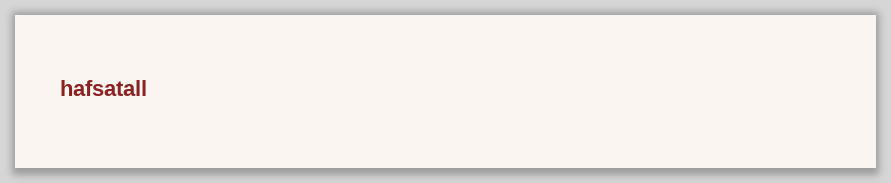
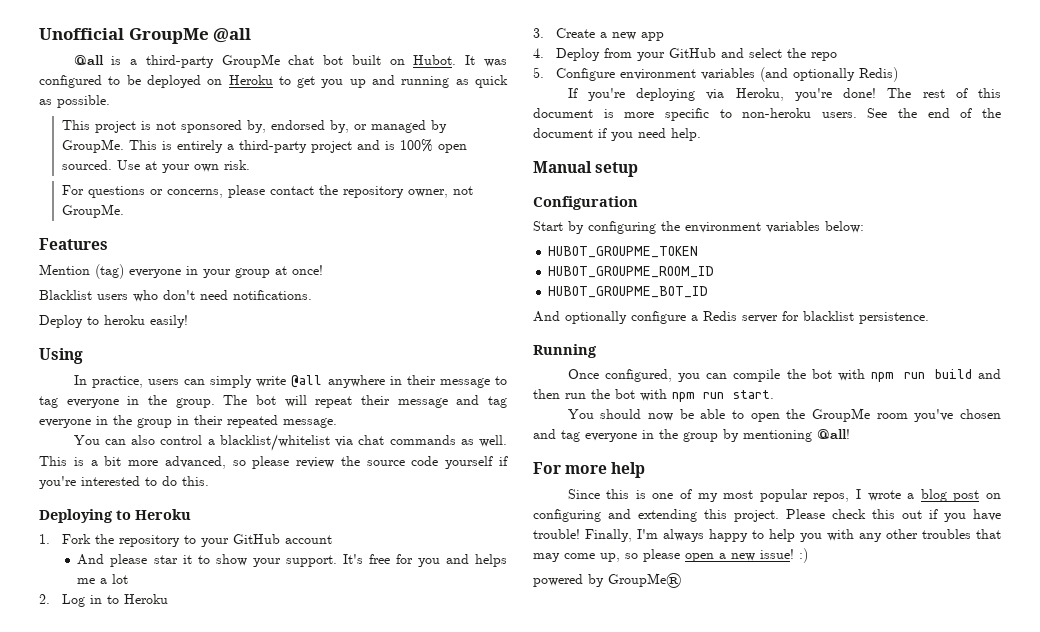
[60,80,147,96] hafsatall -> [39,28,252,44] [73,54,508,68] [39,75,509,88] [39,95,110,108] [62,120,448,133] [62,139,468,153] [62,160,251,173] [62,185,474,198] [62,204,125,218] [39,238,108,250] [39,264,323,279] [39,290,312,302] [39,315,188,328] [39,348,83,364] [73,375,508,388] [39,395,508,408] [39,415,337,428] [73,434,508,451] [39,456,509,469] [39,476,209,489] [39,509,191,523] [39,534,333,547] [77,554,508,567] [77,574,129,584] [39,594,169,607] [533,28,665,41] [533,48,838,61] [533,67,899,82] [567,88,1001,101] [533,108,1001,121] [533,128,701,141] [533,161,639,177] [533,196,638,210] [533,221,864,234] [548,246,699,258] [548,266,715,278] [548,286,709,298] [533,311,929,324] [533,344,597,358] [567,369,1002,382] [533,389,774,402] [567,408,1001,422] [533,429,850,442] [533,462,646,478] [567,489,1001,502] [533,509,1001,522] [533,529,1001,542] [533,548,808,563] [533,573,682,588] Unofficial GroupMe @all // @all is a third-party GroupMe chat bot built on Hubot. It was configured to be deployed on Heroku to get you up and running as quick as possible. // This project is not sponsored by, endorsed by, or managed by GroupMe. This is entirely a third-party project and is 100% open sourced. Use at your own risk. // For questions or concerns, please contact the repository owner, not GroupMe. // Features // Mention (tag) everyone in your group at once! // Blacklist users who don't need notifications. // Deploy to heroku easily! // Using // In practice, users can simply write @all anywhere in their message to tag everyone in the group. The bot will repeat their message and tag everyone in the group in their repeated message. // You can also control a blacklist/whitelist via chat commands as well. This is a bit more advanced, so please review the source code yourself if you're interested to do this. // Deploying to Heroku // 1. Fork the repository to your GitHub account // And please star it to show your support. It's free for you and helps me a lot // 2. Log in to Heroku // 3. Create a new app // 4. Deploy from your GitHub and select the repo // 5. Configure environment variables (and optionally Redis) // If you're deploying via Heroku, you're done! The rest of this document is more specific to non-heroku users. See the end of the document if you need help. // Manual setup // Configuration // Start by configuring the environment variables below: // HUBOT_GROUPME_TOKEN // HUBOT_GROUPME_ROOM_ID // HUBOT_GROUPME_BOT_ID // And optionally configure a Redis server for blacklist persistence. // Running // Once configured, you can compile the bot with npm run build and then run the bot with npm run start. // You should now be able to open the GroupMe room you've chosen and tag everyone in the group by mentioning @all! // For more help // Since this is one of my most popular repos, I wrote a blog post on configuring and extending this project. Please check this out if you have trouble! Finally, I'm always happy to help you with any other troubles that may come up, so please open a new issue! :) // powered by GroupMe®

